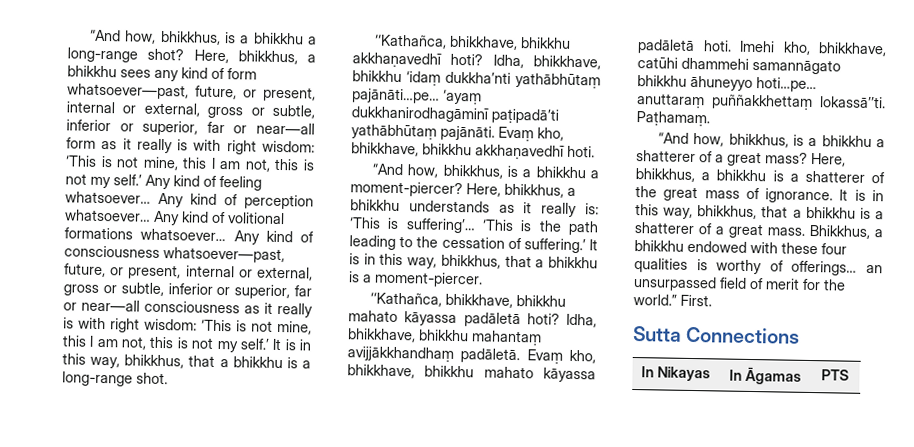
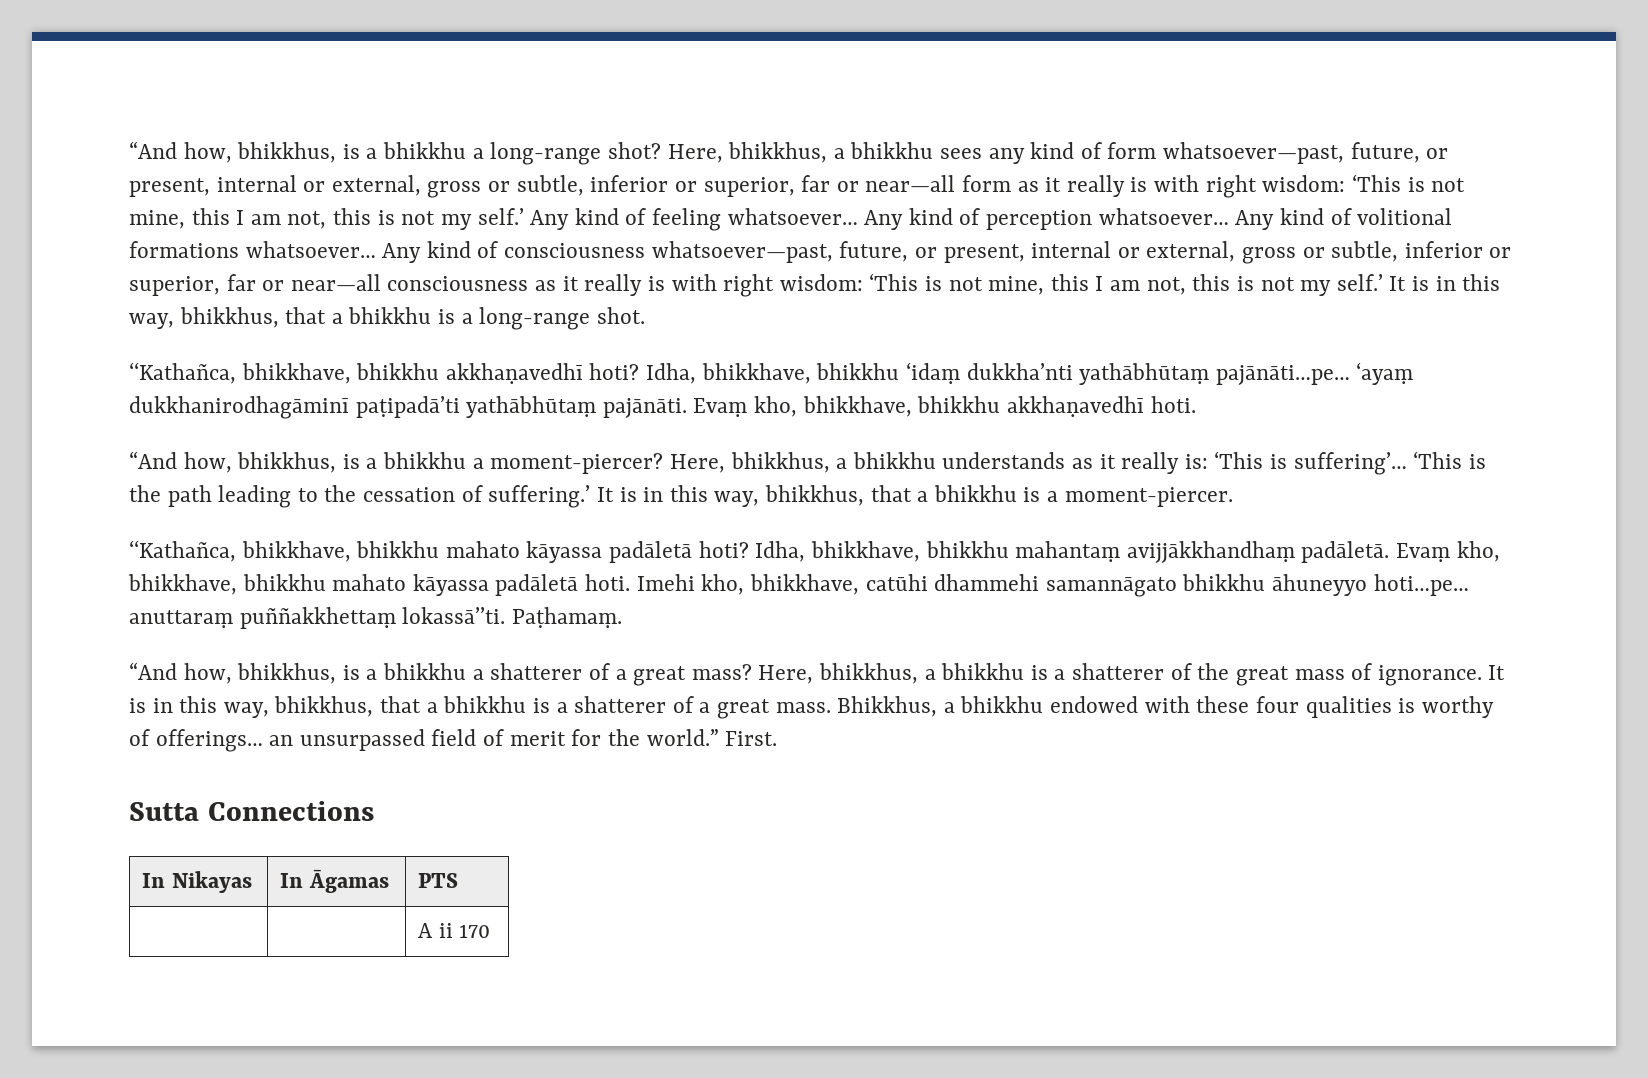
(850, 375) none -> [417,923,491,938] // | | A ii 170

